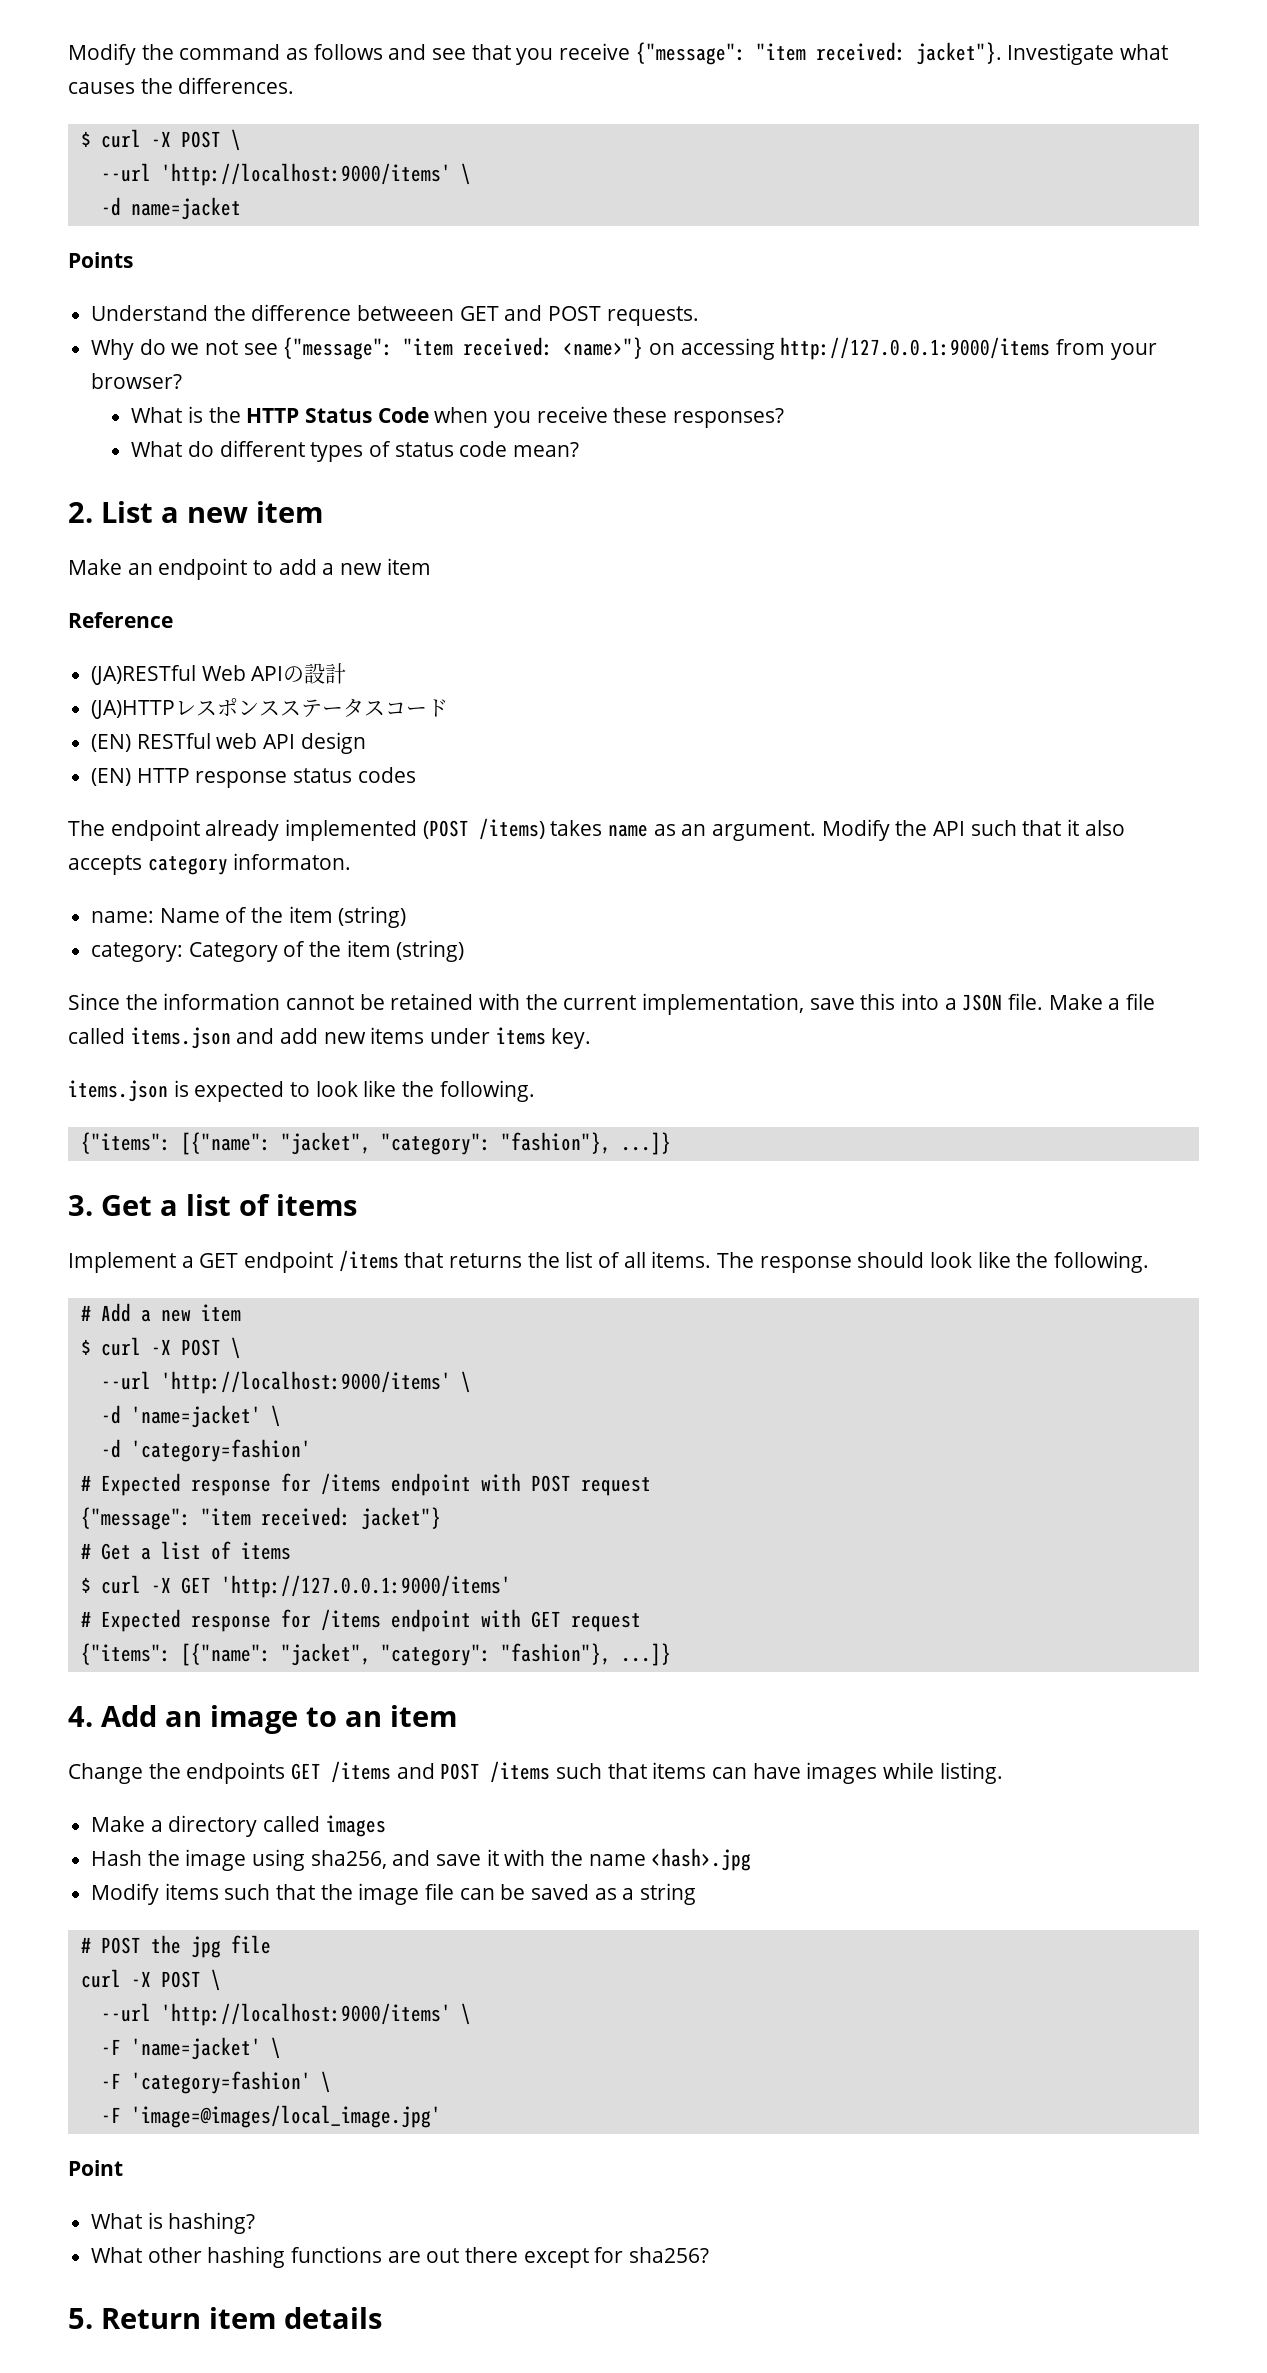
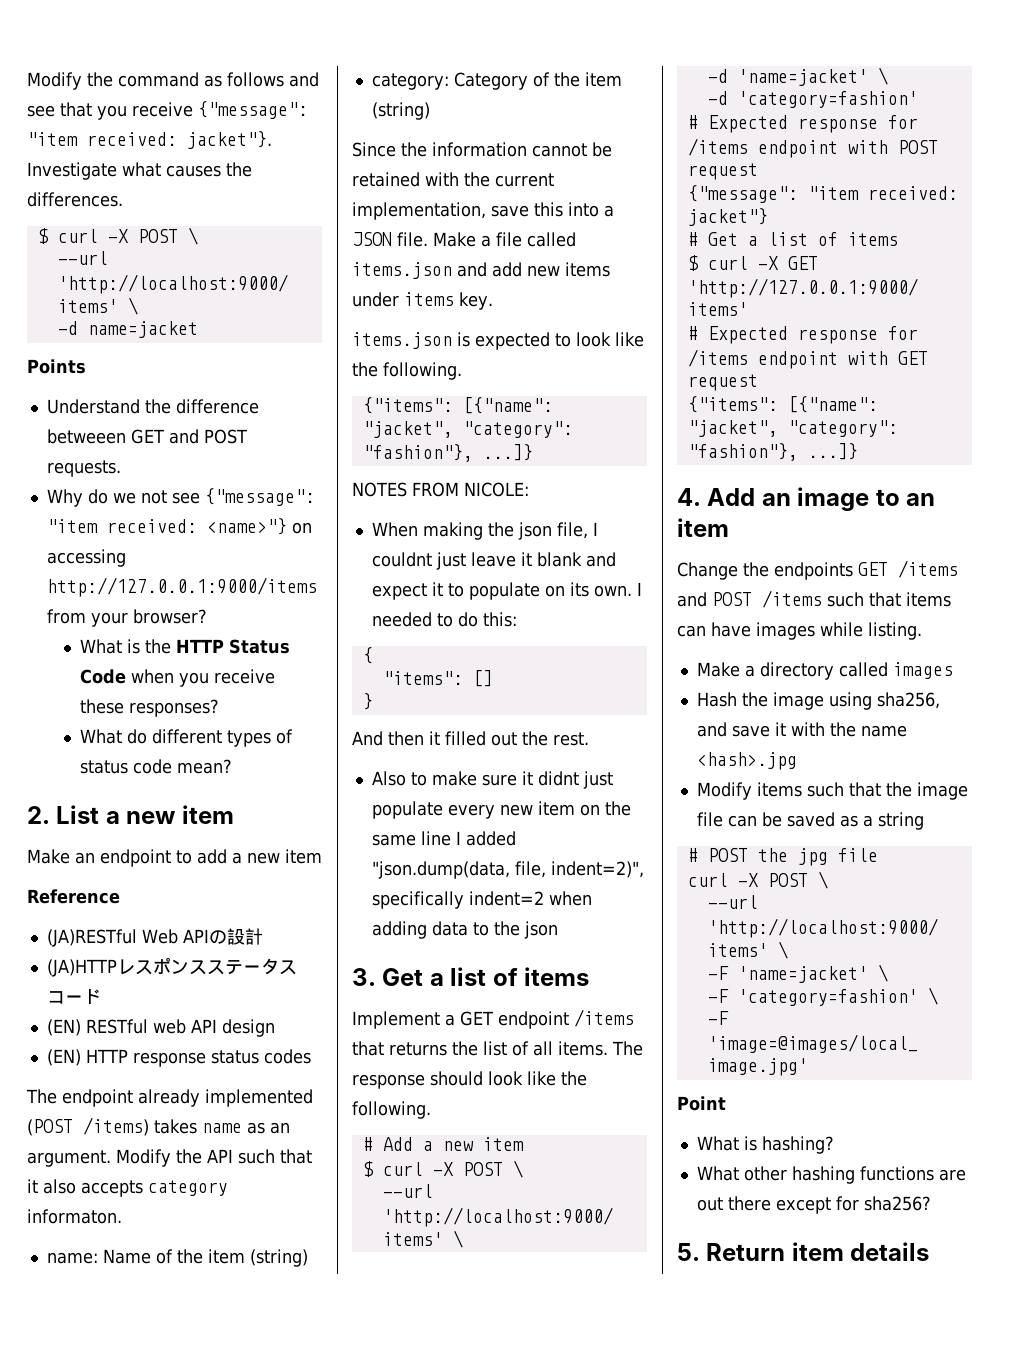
(671, 1143) none -> [352,482,529,497] [371,522,598,540] [371,552,616,570] [371,582,642,600] [371,612,517,627] [362,647,373,664] [382,670,493,687] [362,693,373,710] [352,731,589,746] [371,771,613,789] [371,801,631,819] [371,831,516,846] [371,861,644,879] [371,891,592,909] [371,921,558,939] // NOTES FROM NICOLE: // When making the json file, I couldnt just leave it blank and expect it to populate on its own. I needed to do this: // { // "items": [] // } // And then it filled out the rest. // Also to make sure it didnt just populate every new item on the same line I added "json.dump(data, file, indent=2)", specifically indent=2 when adding data to the json

